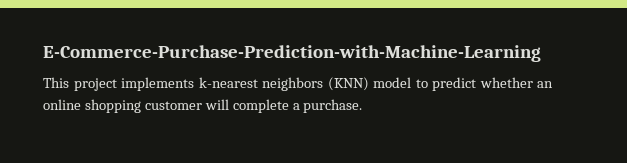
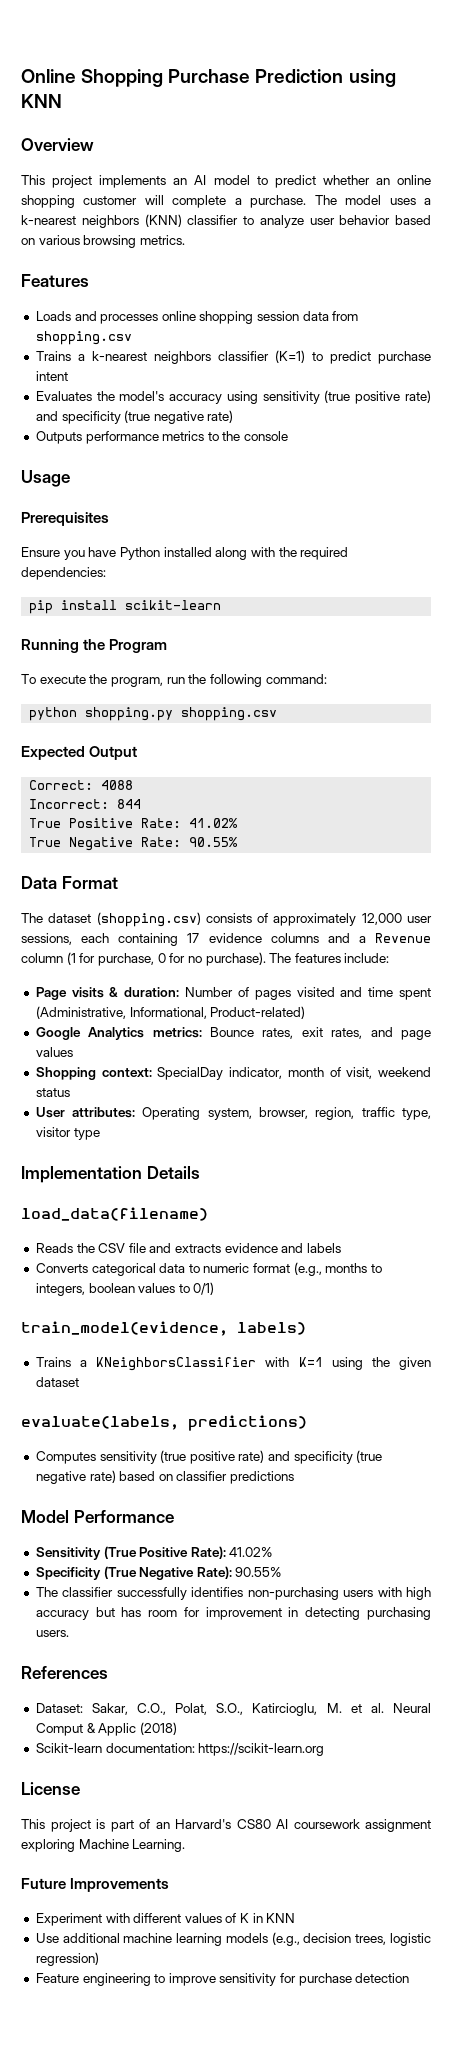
[43,45,541,62] E-Commerce-Purchase-Prediction-with-Machine-Learning -> [21,69,396,87] [21,94,62,108] [21,138,94,151] Online Shopping Purchase Prediction using KNN // Overview
[198,77,369,91] k-nearest neighbors (KNN) -> [173,175,207,185] an AI
(363, 106) none -> [314,195,432,205] [21,214,431,228] [21,235,185,248] [21,274,89,287] [35,311,359,324] [35,331,132,345] [35,350,431,364] [35,371,68,381] [35,390,431,404] [35,410,234,424] [35,431,289,444] [21,470,70,487] [21,512,109,526] [21,547,349,560] [21,567,106,580] [29,600,222,614] [21,639,168,653] [21,674,327,687] [29,707,278,721] [21,746,138,760] [29,780,134,790] [29,799,142,809] [29,818,239,828] [29,837,239,851] [21,876,118,889] [21,912,432,927] [21,933,431,946] [21,952,390,966] [35,987,431,1000] [35,1006,306,1019] [35,1027,431,1040] [35,1047,73,1057] [35,1067,431,1080] [35,1088,70,1097] [35,1107,432,1120] [35,1127,100,1140] [21,1166,200,1183] [21,1207,208,1221] [35,1243,342,1253] [35,1262,383,1276] [35,1282,215,1296] [21,1321,306,1336] [35,1357,431,1371] [35,1377,79,1387] [21,1415,307,1431] [35,1450,383,1464] [35,1470,295,1484] [21,1510,174,1523] [35,1546,273,1560] [35,1566,282,1580] [35,1587,431,1600] [35,1607,432,1620] [35,1630,69,1637] [21,1666,108,1679] [35,1703,431,1716] [35,1722,177,1736] [35,1743,325,1756] [21,1782,80,1795] [21,1819,431,1832] [21,1839,186,1852] [21,1878,170,1892] [35,1913,296,1926] [35,1932,431,1946] [35,1952,99,1966] [35,1973,410,1986] The model uses a k-nearest neighbors (KNN) classifier to analyze user behavior based on various browsing metrics. // Features // Loads and processes online shopping session data from shopping.csv // Trains a k-nearest neighbors classifier (K=1) to predict purchase intent // Evaluates the model's accuracy using sensitivity (true positive rate) and specificity (true negative rate) // Outputs performance metrics to the console // Usage // Prerequisites // Ensure you have Python installed along with the required dependencies: // pip install scikit-learn // Running the Program // To execute the program, run the following command: // python shopping.py shopping.csv // Expected Output // Correct: 4088 // Incorrect: 844 // True Positive Rate: 41.02% // True Negative Rate: 90.55% // Data Format // The dataset (shopping.csv) consists of approximately 12,000 user sessions, each containing 17 evidence columns and a Revenue column (1 for purchase, 0 for no purchase). The features include: // Page visits & duration: Number of pages visited and time spent (Administrative, Informational, Product-related) // Google Analytics metrics: Bounce rates, exit rates, and page values // Shopping context: SpecialDay indicator, month of visit, weekend status // User attributes: Operating system, browser, region, traffic type, visitor type // Implementation Details // load_data(filename) // Reads the CSV file and extracts evidence and labels // Converts categorical data to numeric format (e.g., months to integers, boolean values to 0/1) // train_model(evidence, labels) // Trains a KNeighborsClassifier with K=1 using the given dataset // evaluate(labels, predictions) // Computes sensitivity (true positive rate) and specificity (true negative rate) based on classifier predictions // Model Performance // Sensitivity (True Positive Rate): 41.02% // Specificity (True Negative Rate): 90.55% // The classifier successfully identifies non-purchasing users with high accuracy but has room for improvement in detecting purchasing users. // References // Dataset: Sakar, C.O., Polat, S.O., Katircioglu, M. et al. Neural Comput & Applic (2018) // Scikit-learn documentation: https://scikit-learn.org // License // This project is part of an Harvard's CS80 AI coursework assignment exploring Machine Learning. // Future Improvements // Experiment with different values of K in KNN // Use additional machine learning models (e.g., decision trees, logistic regression) // Feature engineering to improve sensitivity for purchase detection

